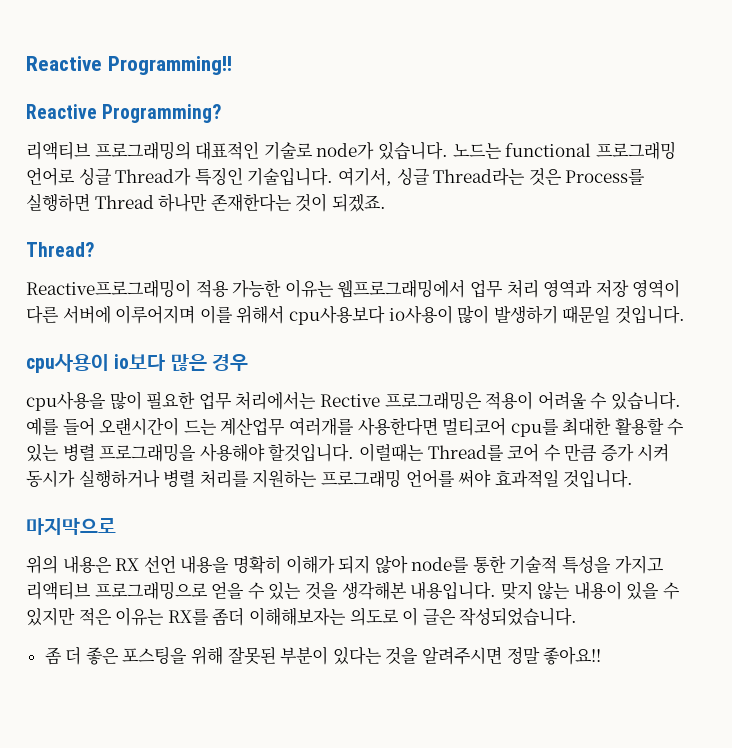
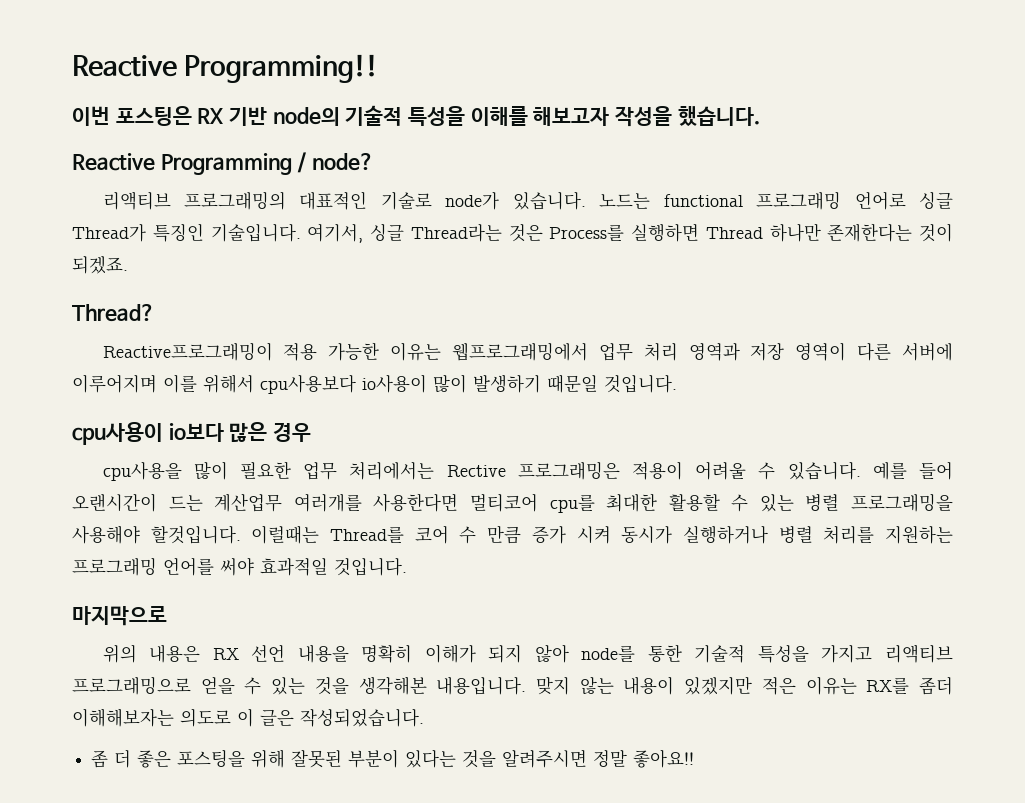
[26,104,222,123] Reactive Programming? -> [72,105,760,127] [72,152,374,175] 이번 포스팅은 RX 기반 node의 기술적 특성을 이해를 해보고자 작성을 했습니다. // Reactive Programming / node?
[626,582,681,600] [26,607,75,626] 있을 수 있지만 -> [684,676,753,695] 있겠지만

